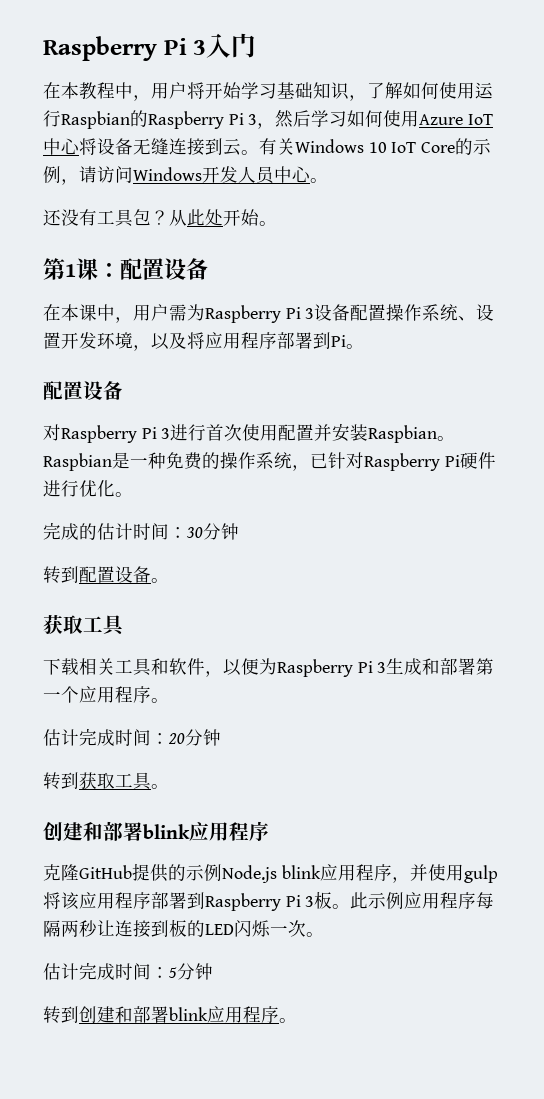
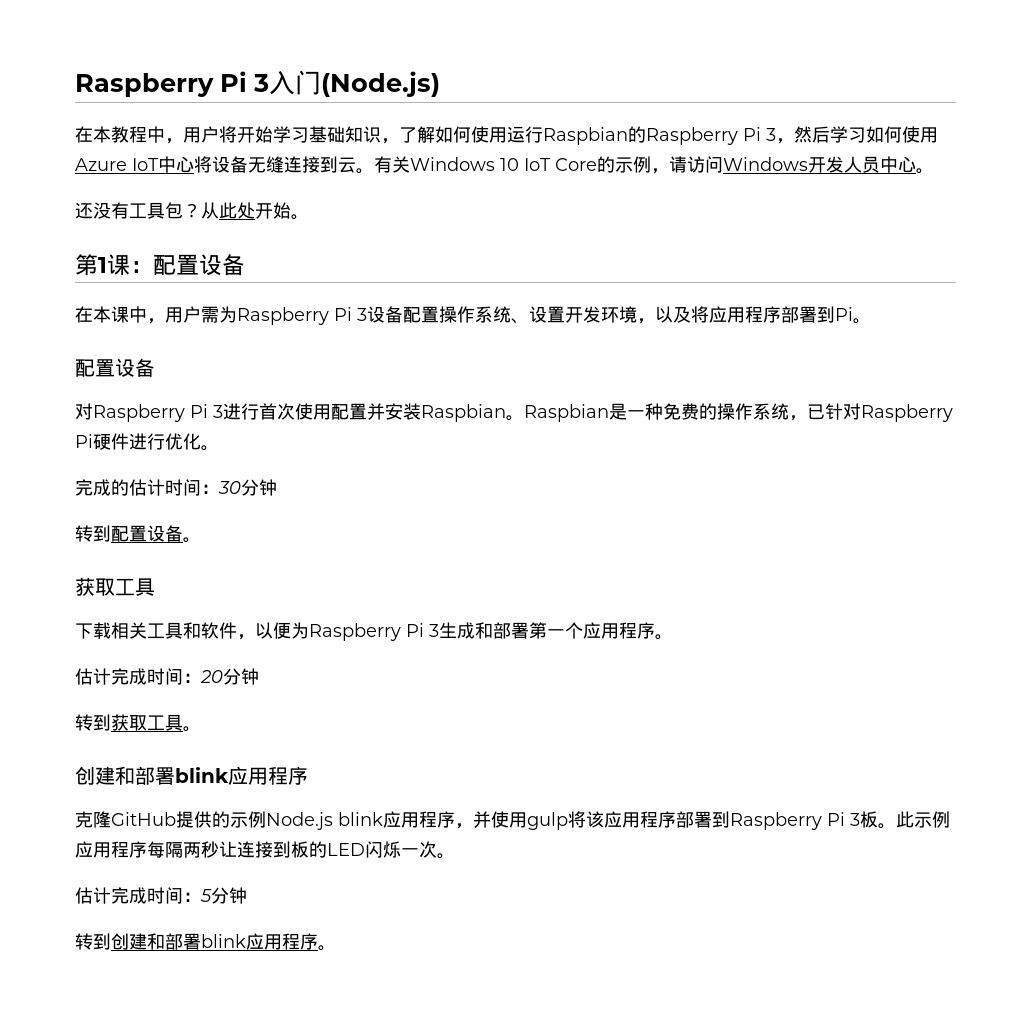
(257, 45) none -> [321,71,440,97] (Node.js)

